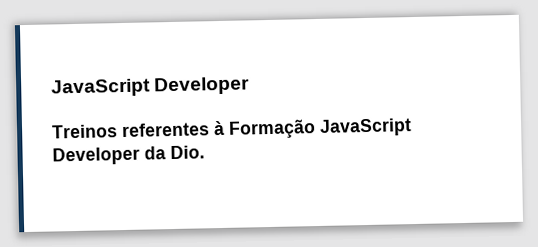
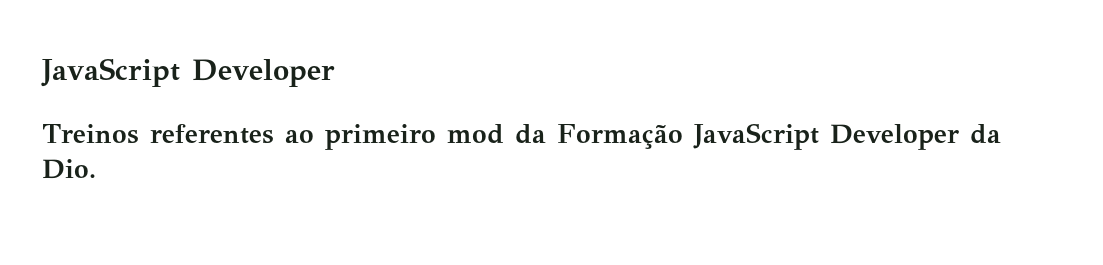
[213,120,225,136] à -> [284,124,546,150] ao primeiro mod da

